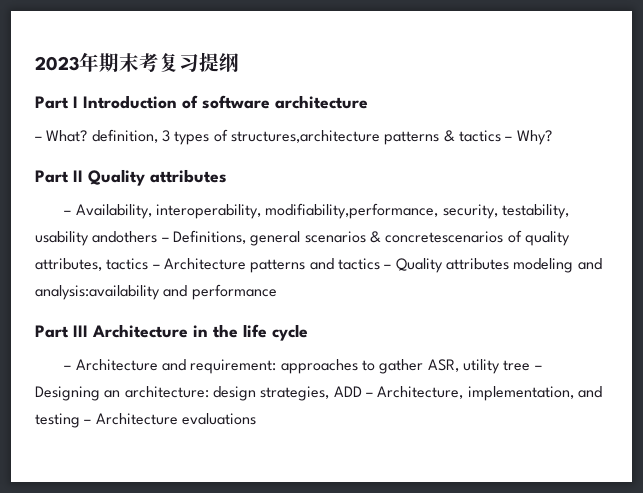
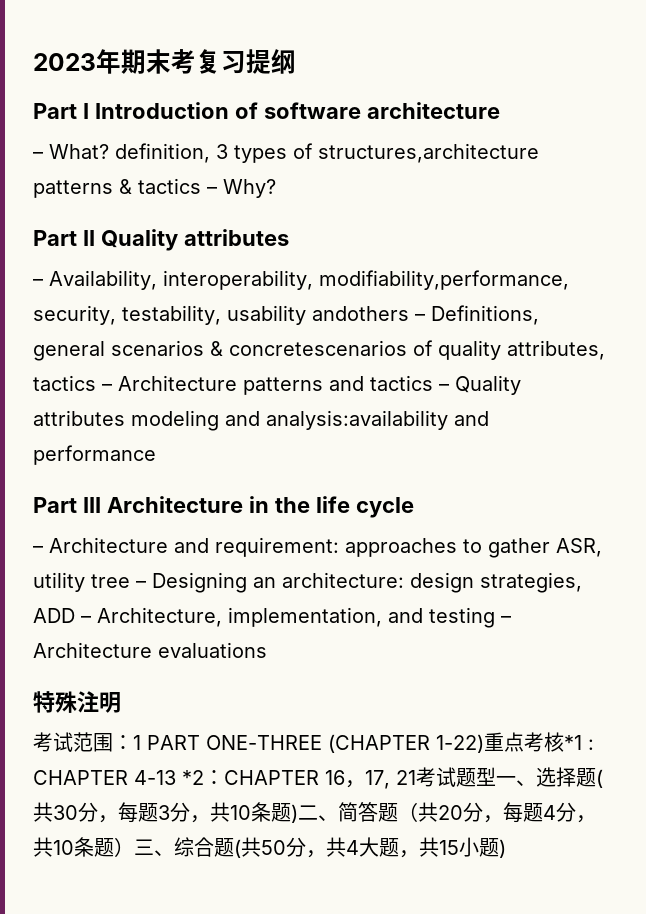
(256, 419) none -> [33,691,121,713] [33,732,594,753] [33,767,603,789] [33,802,596,823] [33,837,506,858] // 特殊注明 // 考试范围：1 PART ONE-THREE (CHAPTER 1-22)重点考核*1 : CHAPTER 4-13 *2：CHAPTER 16，17, 21考试题型一、选择题(共30分，每题3分，共10条题)二、简答题（共20分，每题4分，共10条题）三、综合题(共50分，共4大题，共15小题)

